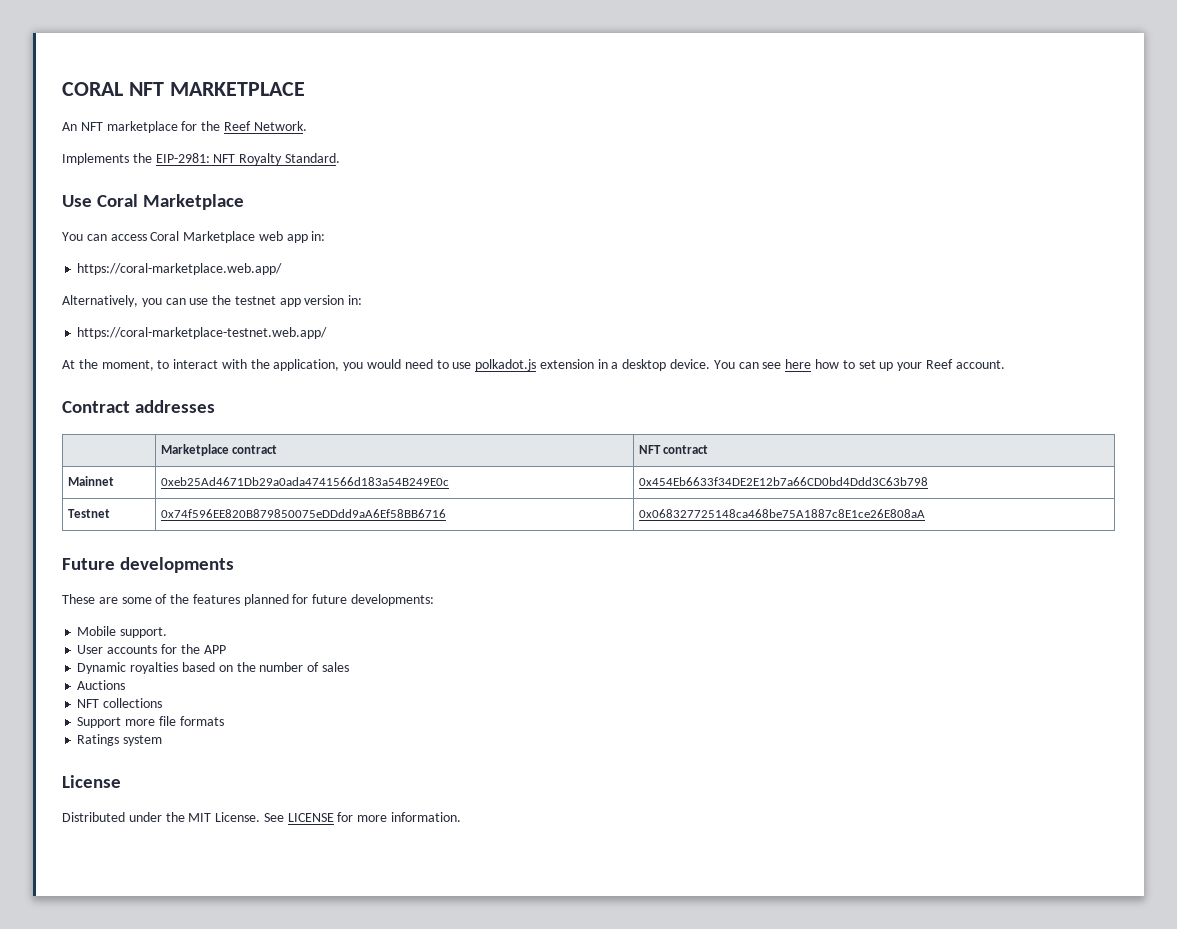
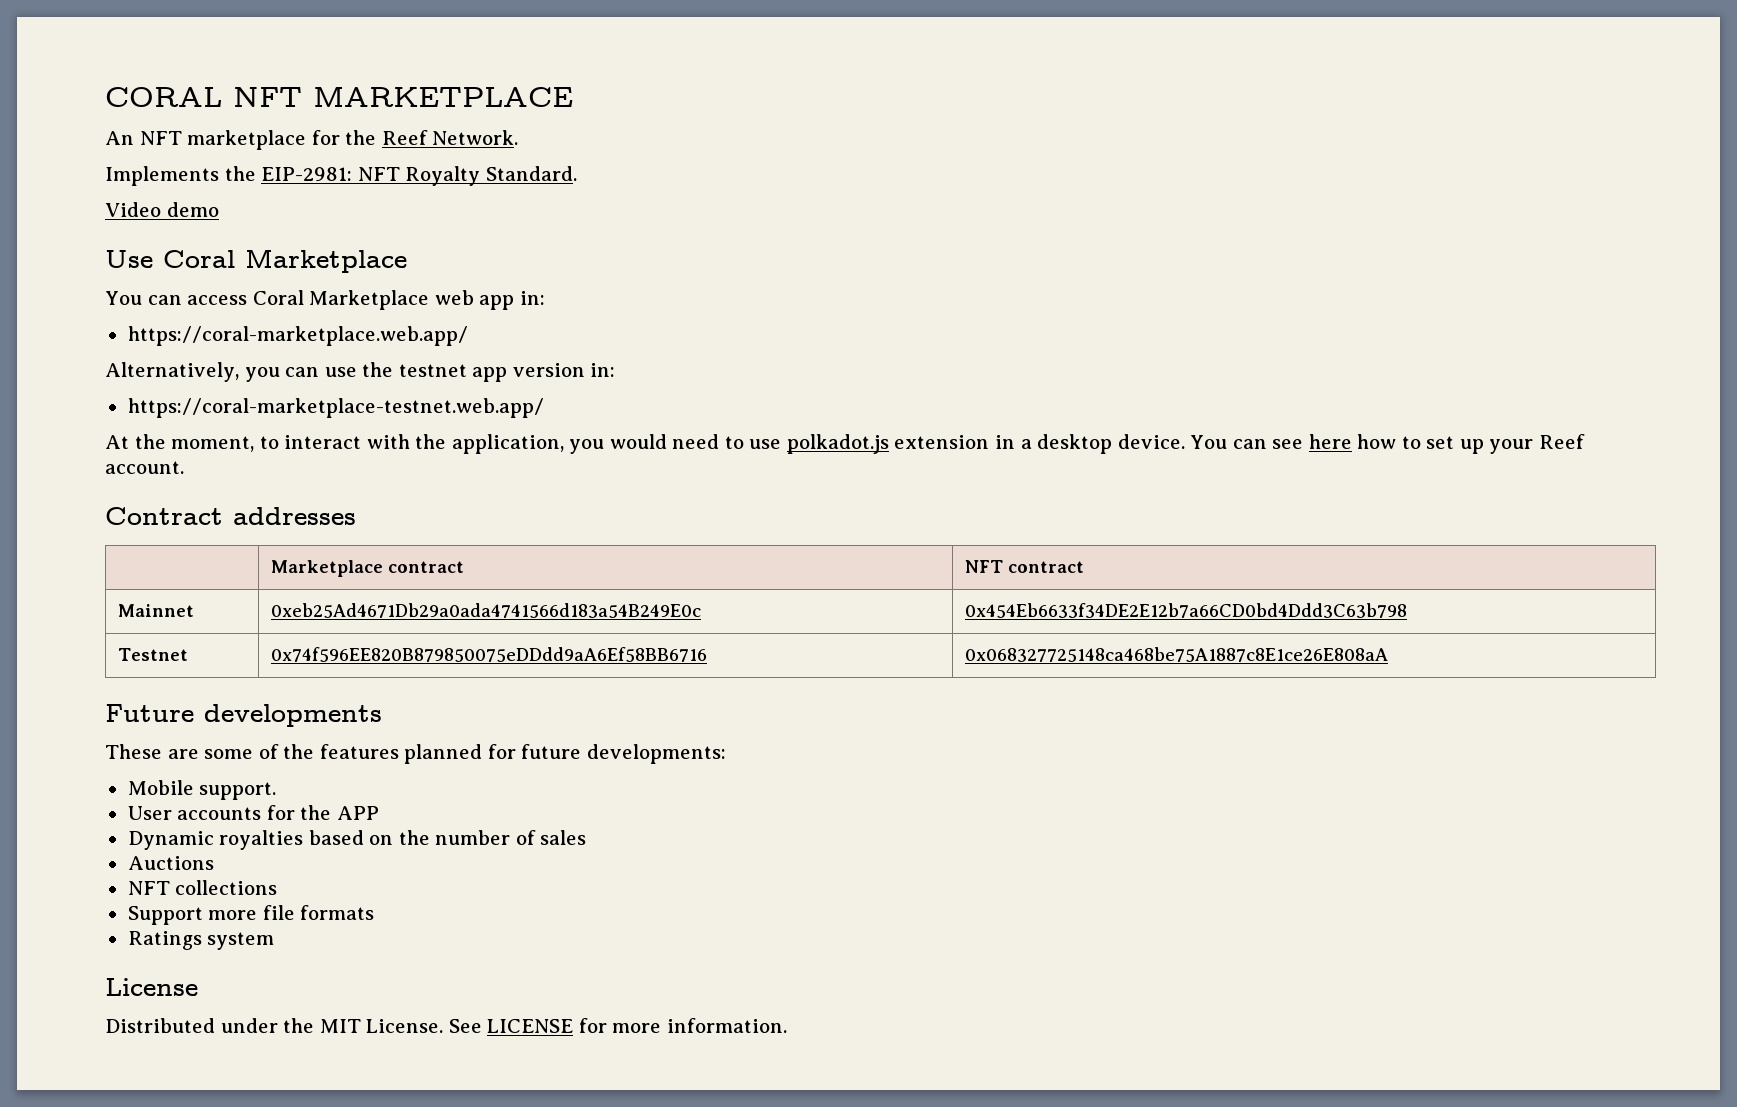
(340, 158) none -> [105,202,219,217] // Video demo

